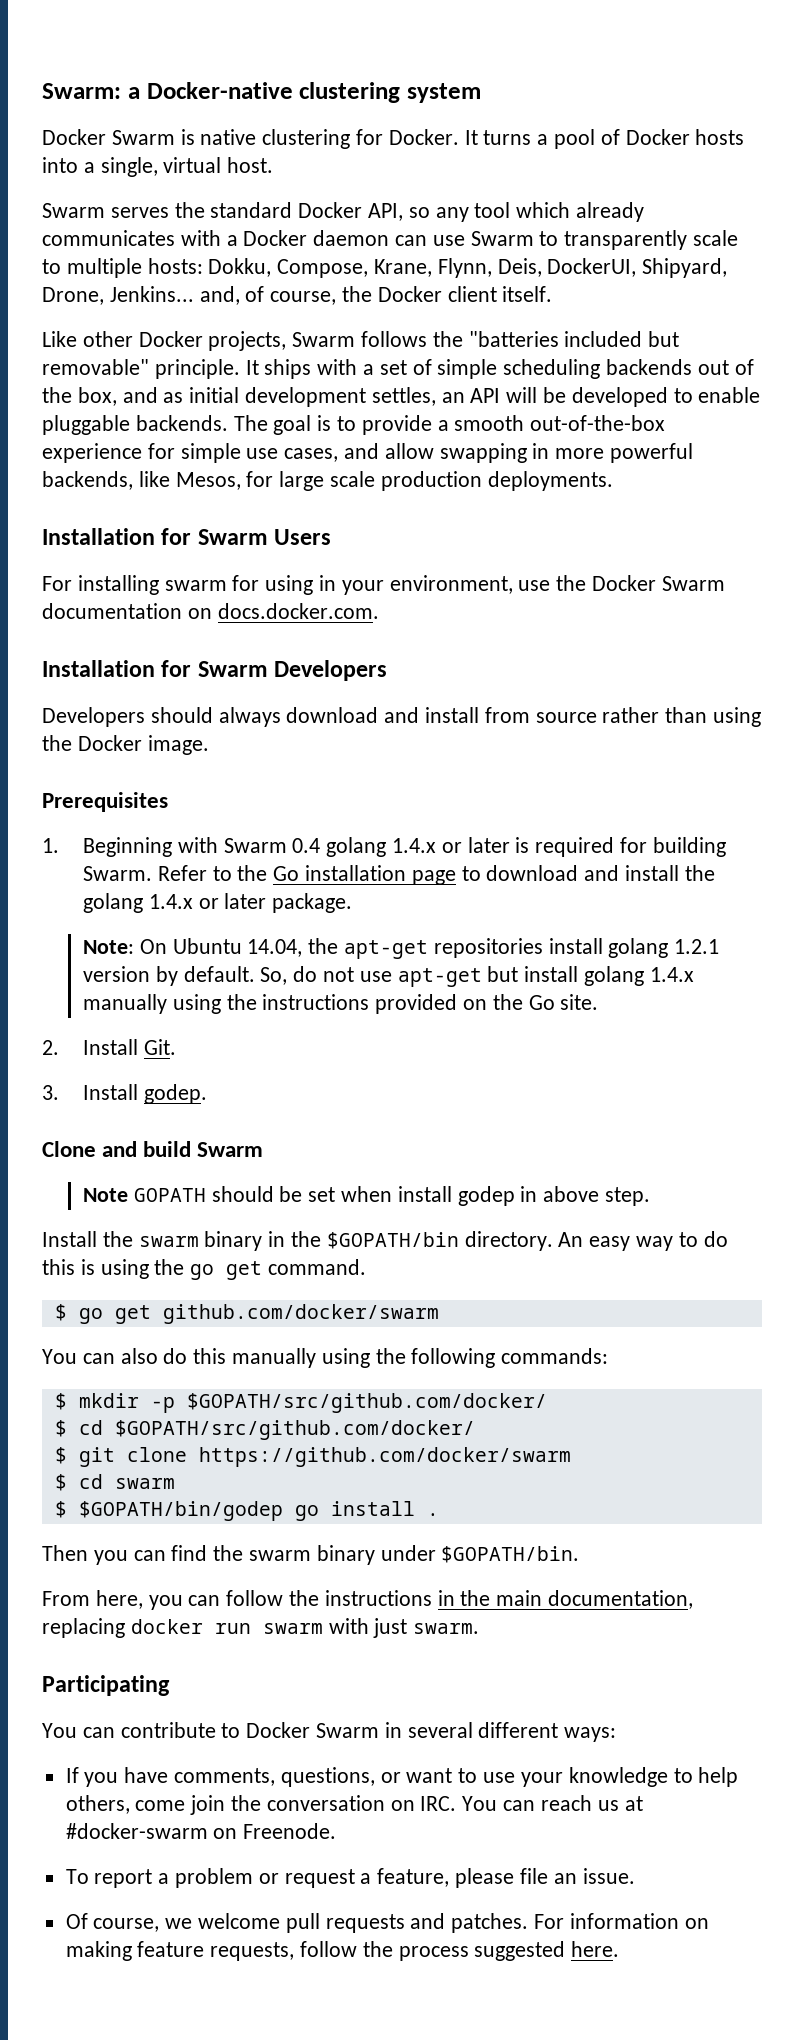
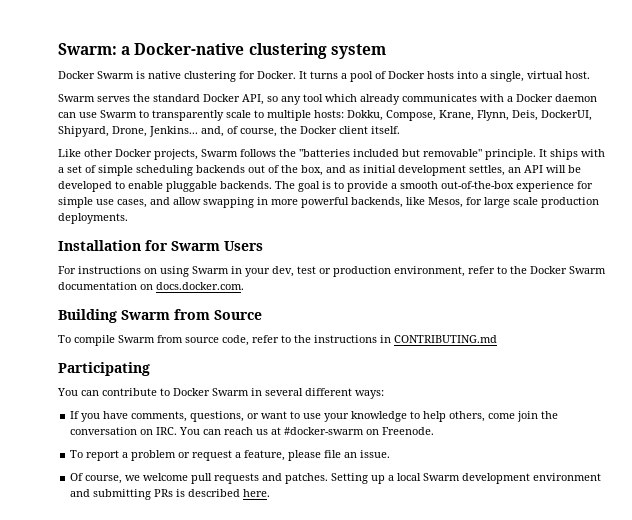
[77,575,551,595] installing swarm for using in your environment, use -> [78,266,507,277] instructions on using Swarm in your dev, test or production environment, refer to
[42,660,388,681] [42,707,762,727] [42,735,209,755] [42,792,168,812] [42,837,726,857] [82,865,715,885] [82,893,353,913] [82,938,720,959] [82,966,694,987] [82,994,599,1014] [42,1039,176,1055] [42,1084,207,1104] [42,1141,264,1157] [82,1186,651,1206] [42,1231,728,1251] [42,1259,367,1280] [54,1304,439,1324] [42,1348,609,1368] [54,1393,547,1413] [54,1420,475,1440] [54,1447,571,1467] [54,1474,175,1491] [54,1501,439,1521] [42,1545,580,1565] [42,1590,694,1610] [42,1618,480,1638] Installation for Swarm Developers // Developers should always download and install from source rather than using the Docker image. // Prerequisites // 1. Beginning with Swarm 0.4 golang 1.4.x or later is required for building Swarm. Refer to the Go installation page to download and install the golang 1.4.x or later package. // Note: On Ubuntu 14.04, the apt-get repositories install golang 1.2.1 version by default. So, do not use apt-get but install golang 1.4.x manually using the instructions provided on the Go site. // 2. Install Git. // 3. Install godep. // Clone and build Swarm // Note GOPATH should be set when install godep in above step. // Install the swarm binary in the $GOPATH/bin directory. An easy way to do this is using the go get command. // $ go get github.com/docker/swarm // You can also do this manually using the following commands: // $ mkdir -p $GOPATH/src/github.com/docker/ // $ cd $GOPATH/src/github.com/docker/ // $ git clone https://github.com/docker/swarm // $ cd swarm // $ $GOPATH/bin/godep go install . // Then you can find the swarm binary under $GOPATH/bin. // From here, you can follow the instructions in the main documentation, replacing docker run swarm with just swarm. -> [58,309,262,323] [58,335,497,346] Building Swarm from Source // To compile Swarm from source code, refer to the instructions in CONTRIBUTING.md
[534,1913,709,1929] [65,1941,566,1961] For information on making feature requests, follow the process suggested -> [331,473,602,484] [70,489,241,500] Setting up a local Swarm development environment and submitting PRs is described

